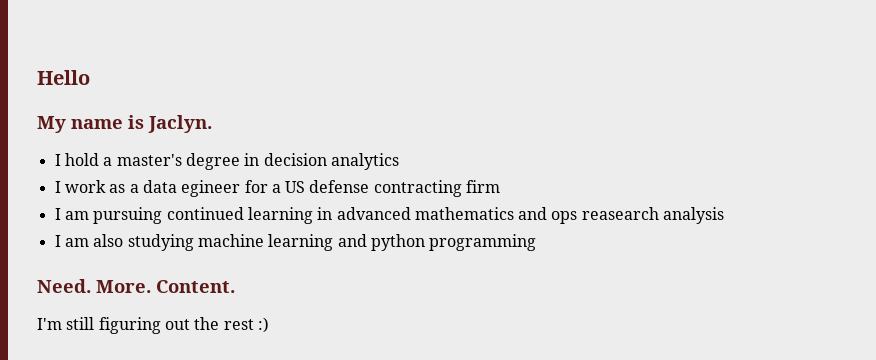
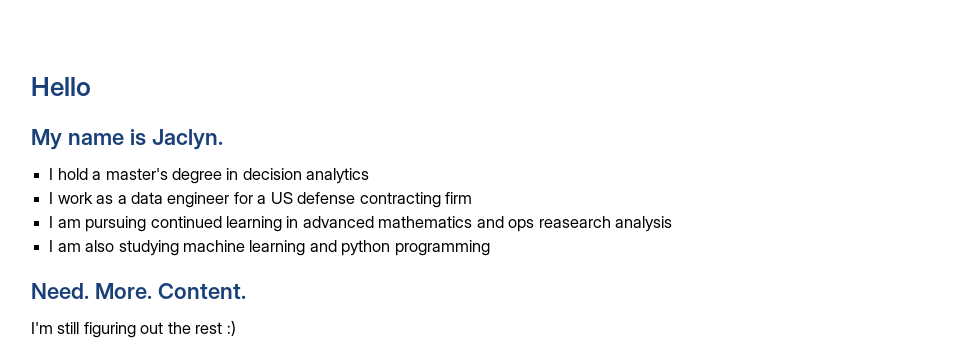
[181,180,241,197] egineer -> [167,192,230,208] engineer

